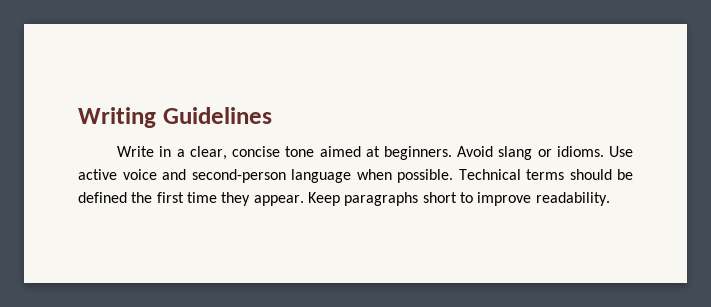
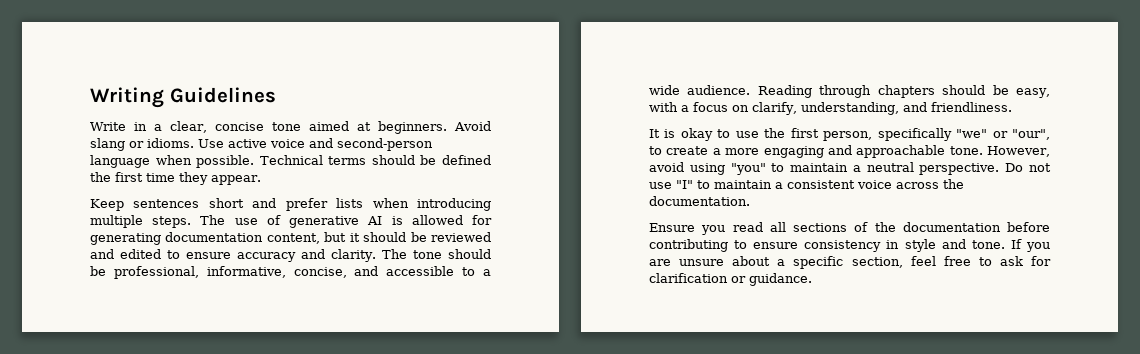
[307,192,610,206] Keep paragraphs short to improve readability. -> [90,198,491,211] [90,215,493,228] [90,232,492,245] [90,249,491,262] [90,266,491,279] [649,85,1051,98] [649,102,1012,115] [649,128,1050,141] [649,145,1051,158] [649,162,1051,175] [649,179,964,189] [649,196,750,206] [649,222,1050,235] [649,239,1050,252] [649,256,1051,269] [649,273,812,286] // Keep sentences short and prefer lists when introducing multiple steps. The use of generative AI is allowed for generating documentation content, but it should be reviewed and edited to ensure accuracy and clarity. The tone should be professional, informative, concise, and accessible to a wide audience. Reading through chapters should be easy, with a focus on clarify, understanding, and friendliness. // It is okay to use the first person, specifically "we" or "our", to create a more engaging and approachable tone. However, avoid using "you" to maintain a neutral perspective. Do not use "I" to maintain a consistent voice across the documentation. // Ensure you read all sections of the documentation before contributing to ensure consistency in style and tone. If you are unsure about a specific section, feel free to ask for clarification or guidance.

